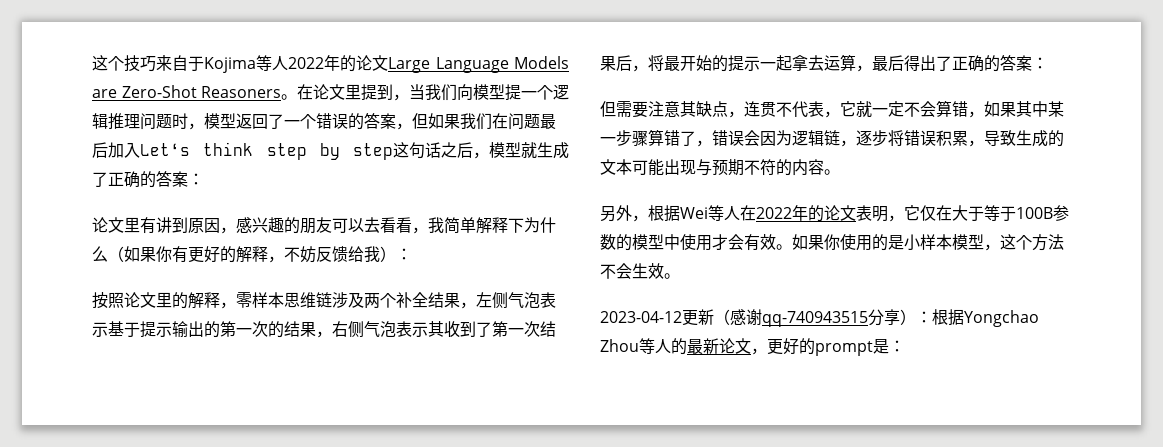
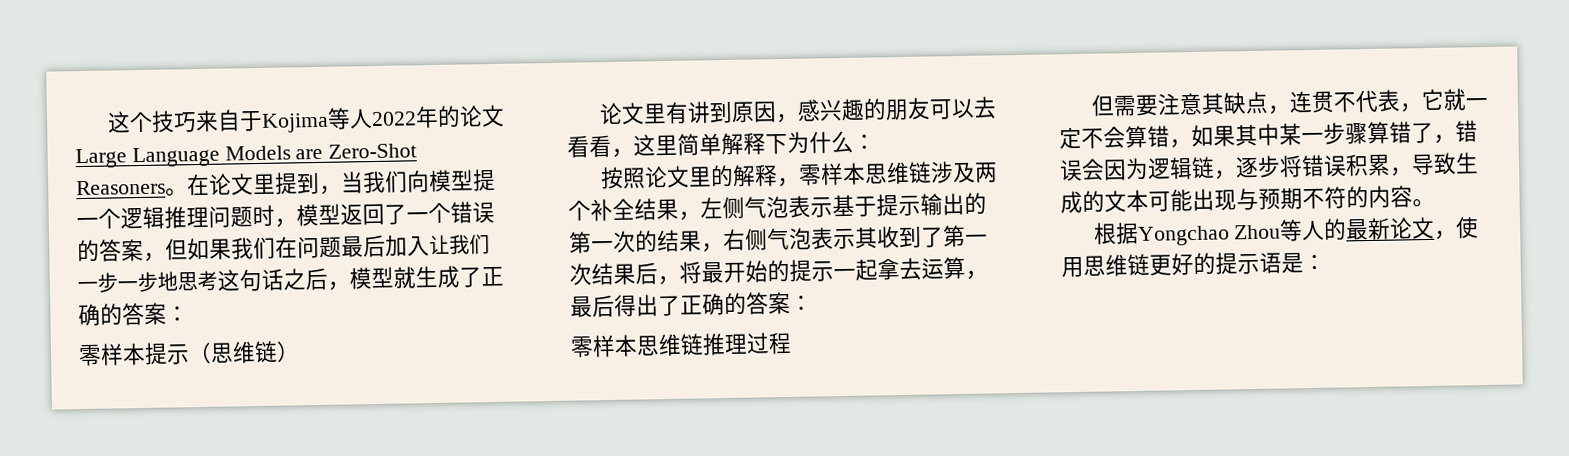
[140,142,393,160] Let‘s think step by step -> [429,234,490,256] [77,270,218,293] 让我们一步一步地思考
(204, 179) none -> [78,340,300,367] // 零样本提示（思维链）
[428,217,444,233] 我 -> [633,134,678,157] 这里
[108,246,396,263] （如果你有更好的解释，不妨反馈给我） -> (854, 142) none
(1048, 63) none -> [570,331,792,358] // 零样本思维链推理过程
[600,205,1069,222] [600,234,1064,251] [600,263,680,279] [600,309,932,327] 另外，根据Wei等人在2022年的论文表明，它仅在大于等于100B参数的模型中使用才会有效。如果你使用的是小样本模型，这个方法不会生效。 // 2023-04-12更新（感谢qq-740943515分享）： -> (1435, 203) none
[767,338,873,356] 更好的prompt -> [1455,216,1480,239] [1061,252,1282,278] 使用思维链更好的提示语

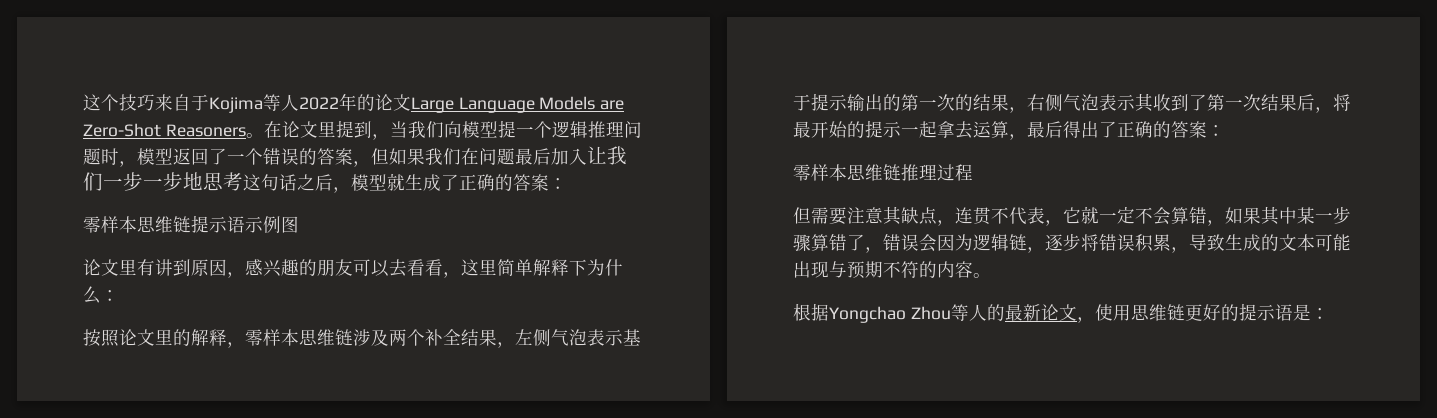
[144,340,300,365] 提示（思维链） -> [137,215,299,233] 思维链提示语示例图

